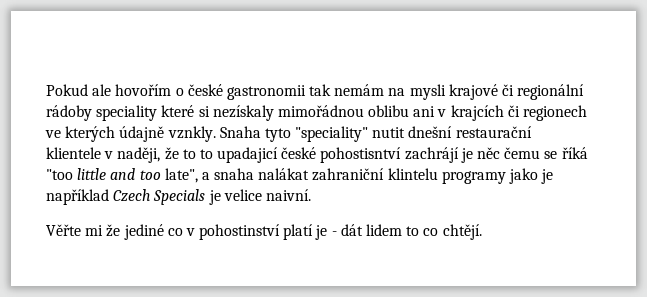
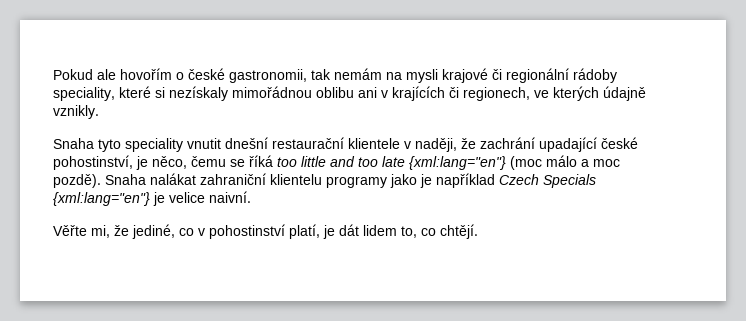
[226,85,306,100] gastronomii -> [229,69,307,83] gastronomii,
[96,105,158,121] speciality -> [53,87,115,101] speciality,
[450,105,588,121] krajcích či regionech -> [392,86,530,101] krajících či regionech,
[167,126,216,142] vznkly. -> [53,105,99,119] vznikly. //
[295,126,406,142] "speciality" nutit -> [125,138,221,152] speciality vnutit
[182,147,501,163] to to upadajicí české pohostisntví zachrájí je něc -> [480,137,638,152] [53,155,187,170] zachrání upadající české pohostinství, je něco,
[46,169,73,180] "too -> [277,157,297,167] too
[164,168,255,183] late", a snaha -> [382,155,620,170] [53,174,146,188] late {xml:lang="en"} (moc málo a moc pozdě). Snaha
[387,168,438,180] klintelu -> [270,174,322,185] klientelu
(206, 197) none -> [53,192,150,206] {xml:lang="en"}
[85,224,337,240] mi že jediné co v pohostinství platí je - -> [91,224,335,239] mi, že jediné, co v pohostinství platí, je
[406,226,420,236] to -> [401,226,417,238] to,

